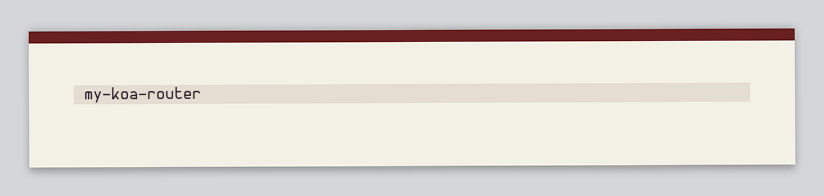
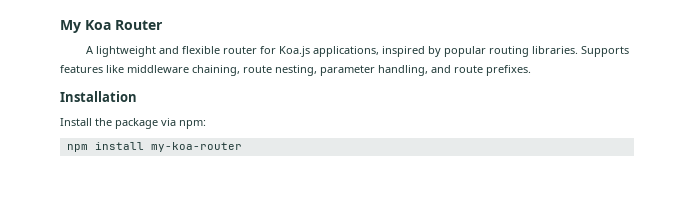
(82, 95) none -> [60,20,163,33] [85,46,629,57] [60,65,531,76] [60,91,137,102] [60,118,206,129] [66,142,144,152] My Koa Router // A lightweight and flexible router for Koa.js applications, inspired by popular routing libraries. Supports features like middleware chaining, route nesting, parameter handling, and route prefixes. // Installation // Install the package via npm: // npm install

